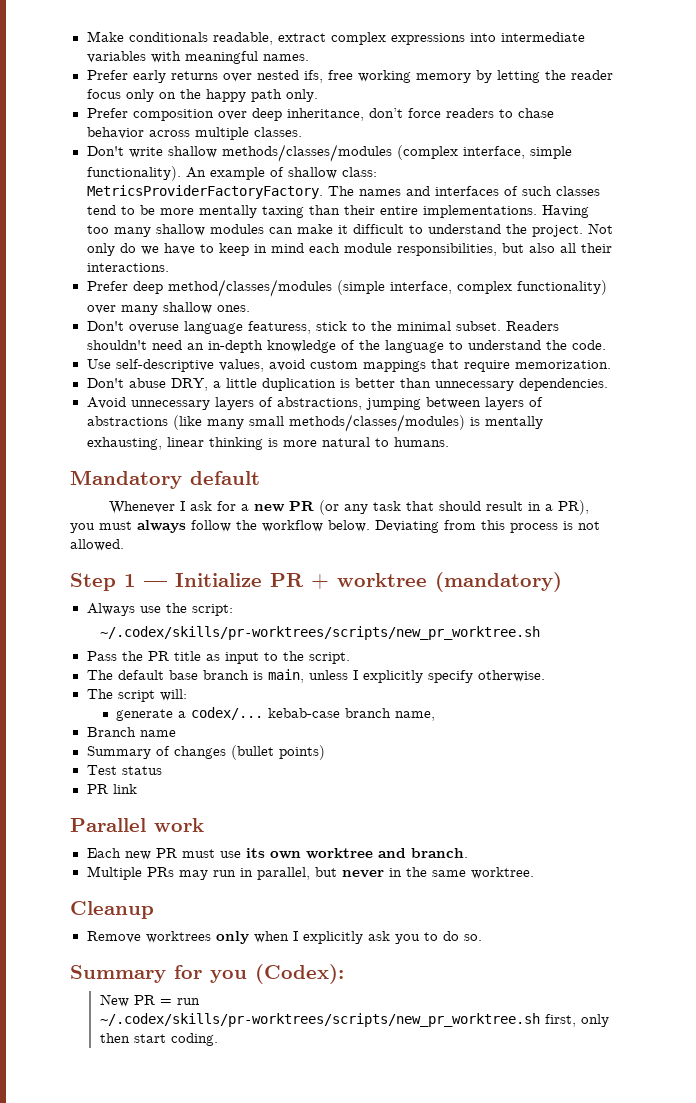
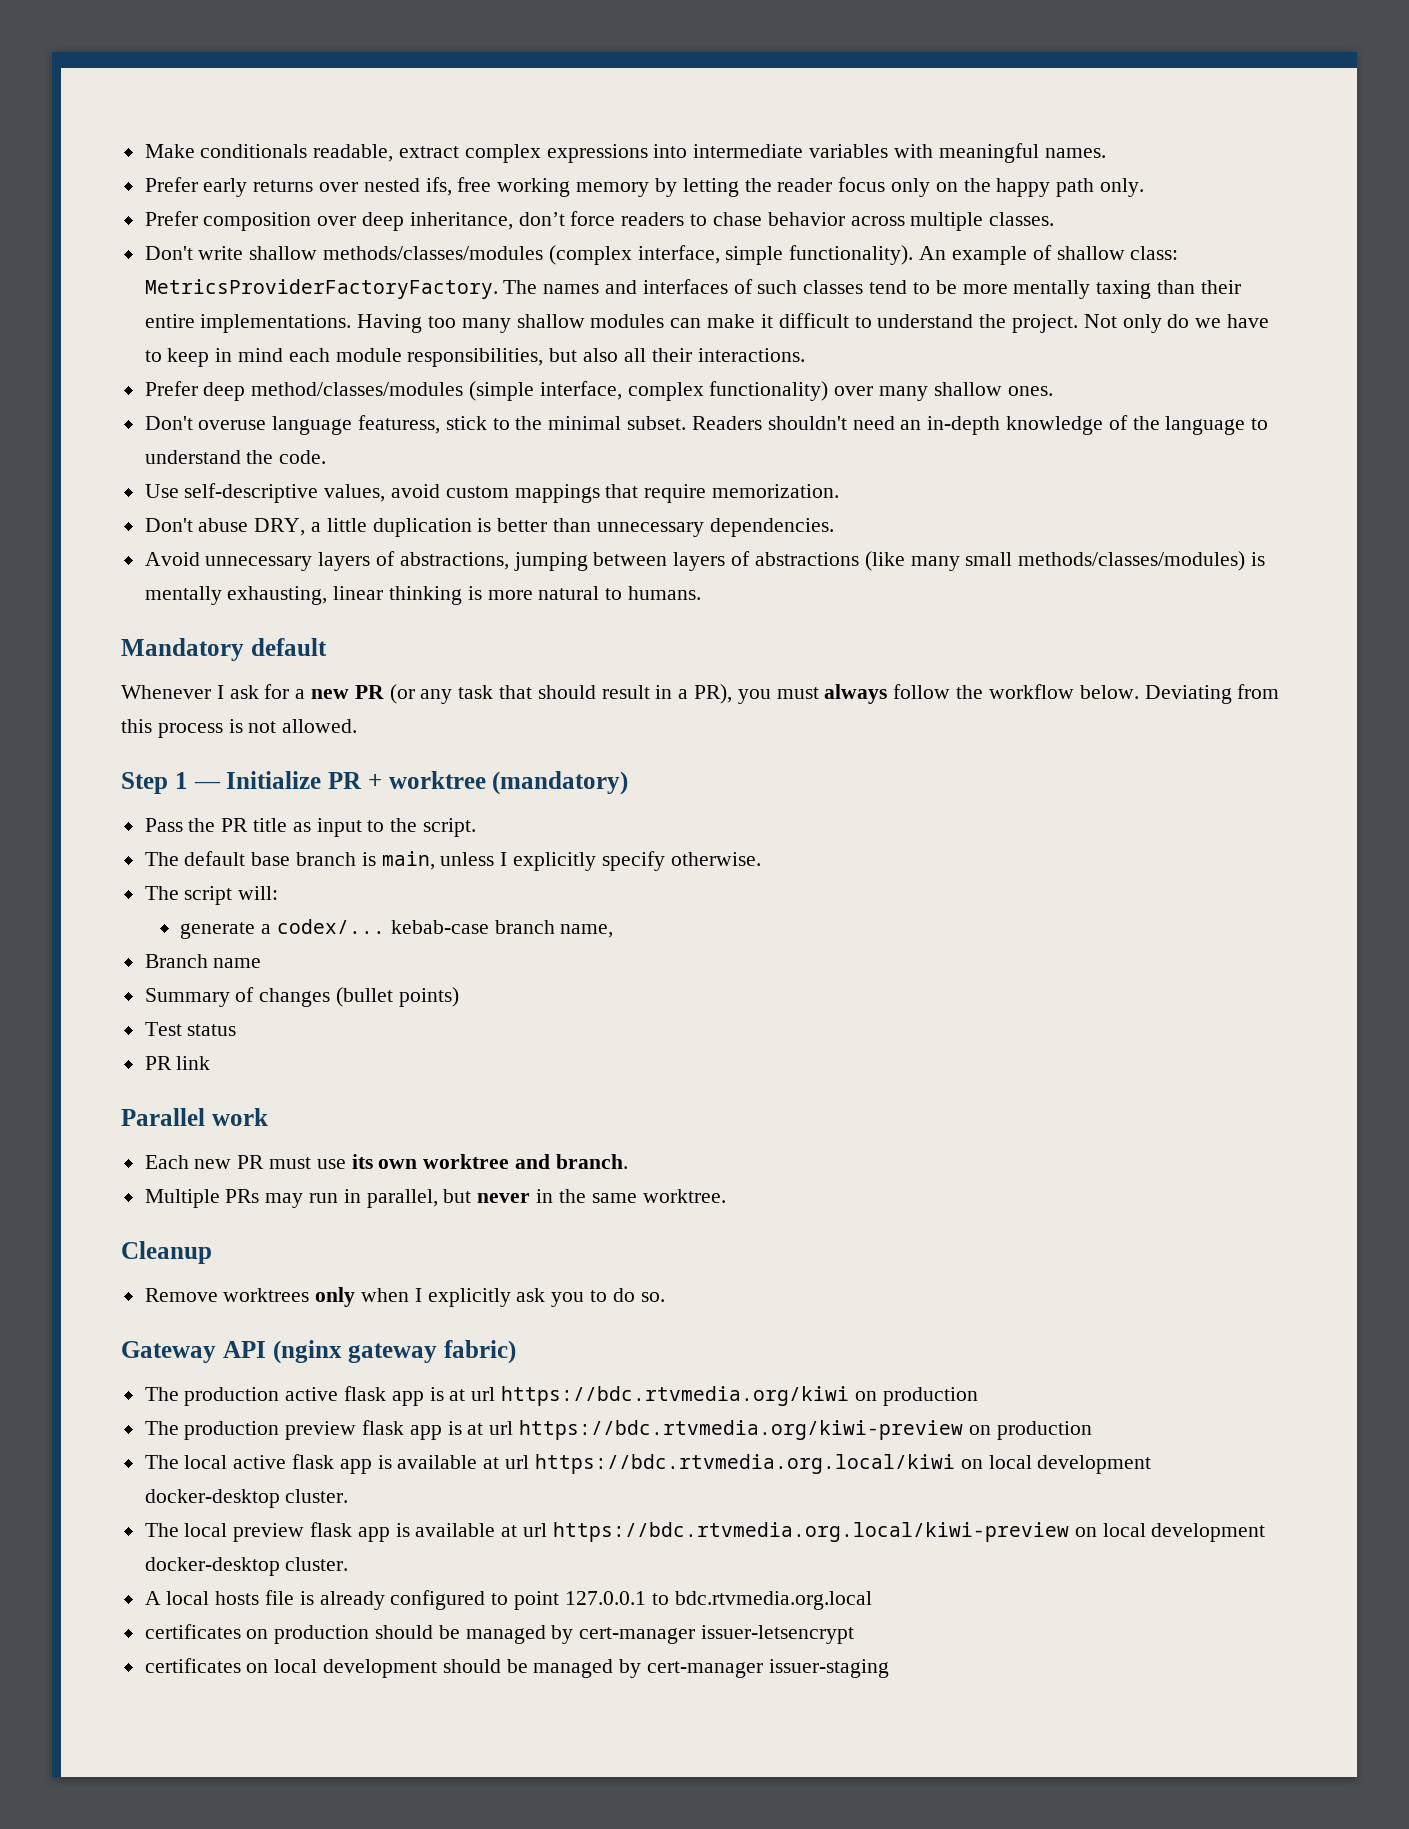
[86,603,233,616] [99,626,540,640] // Always use the script: // ~/.codex/skills/pr-worktrees/scripts/new_pr_worktree.sh -> (629, 783) none
[70,964,344,984] [99,994,200,1007] [99,1013,609,1027] [99,1033,218,1046] Summary for you (Codex): // New PR = run ~/.codex/skills/pr-worktrees/scripts/new_pr_worktree.sh first, only then start coding. -> [121,1340,516,1364] [144,1386,978,1406] [144,1420,1092,1440] [144,1454,1152,1474] [144,1489,349,1508] [144,1522,1266,1542] [144,1557,349,1576] [144,1590,872,1610] [144,1624,855,1644] [144,1658,889,1678] Gateway API (nginx gateway fabric) // The production active flask app is at url https://bdc.rtvmedia.org/kiwi on production // The production preview flask app is at url https://bdc.rtvmedia.org/kiwi-preview on production // The local active flask app is available at url https://bdc.rtvmedia.org.local/kiwi on local development docker-desktop cluster. // The local preview flask app is available at url https://bdc.rtvmedia.org.local/kiwi-preview on local development docker-desktop cluster. // A local hosts file is already configured to point 127.0.0.1 to bdc.rtvmedia.org.local // certificates on production should be managed by cert-manager issuer-letsencrypt // certificates on local development should be managed by cert-manager issuer-staging

